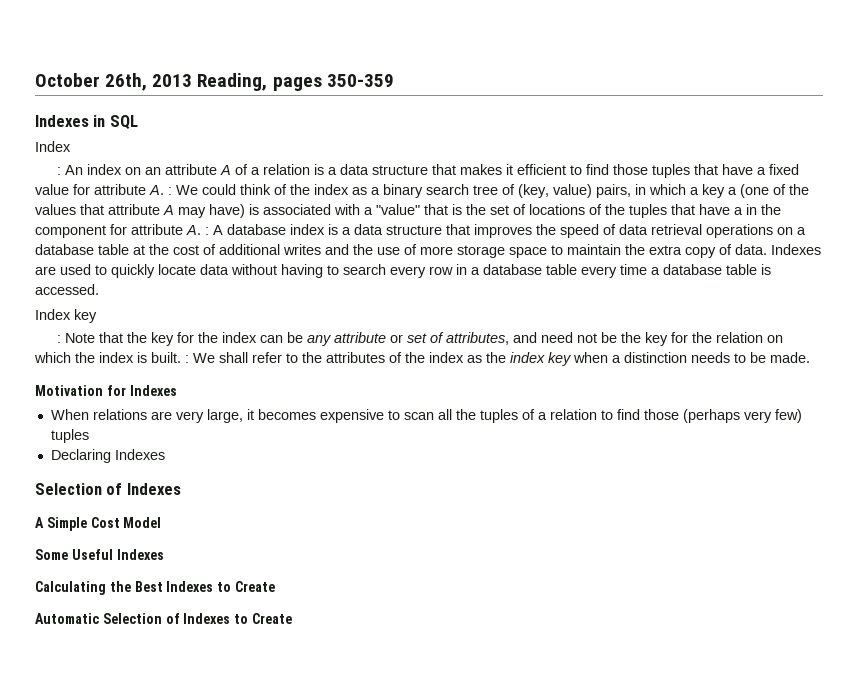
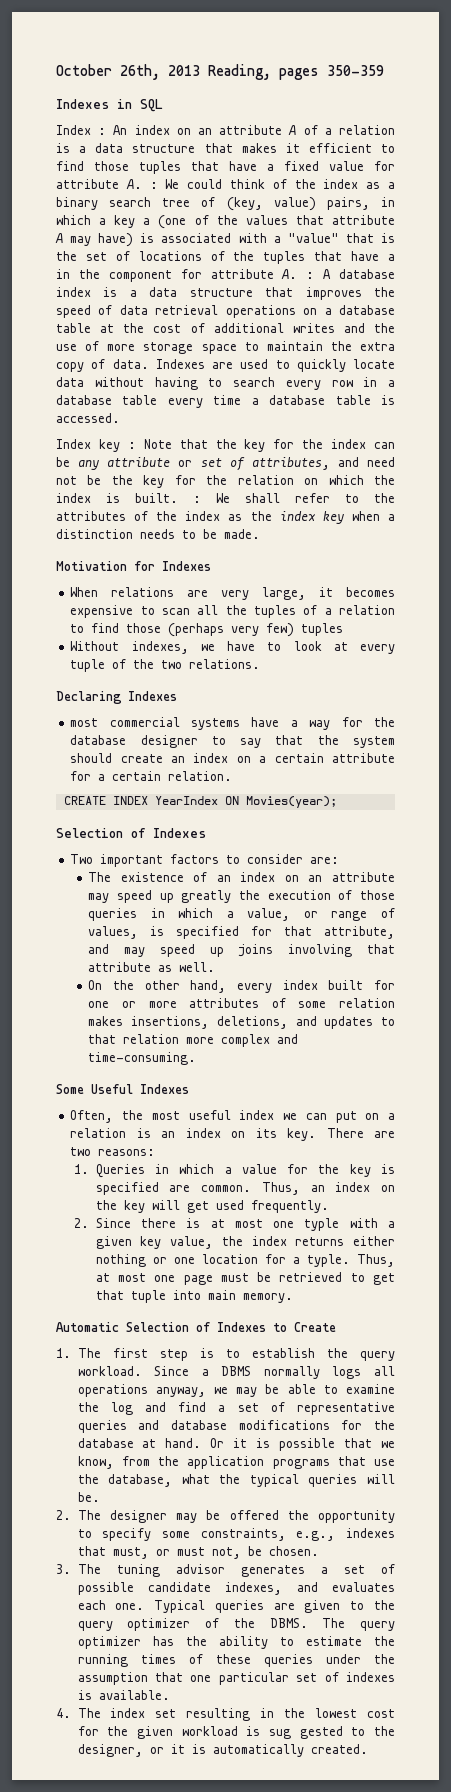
(71, 146) // -> (91, 130) none
(97, 316) // -> (120, 445) none
[50,449,165,463] [35,483,181,495] [35,517,162,531] [35,549,164,560] [35,581,275,595] Declaring Indexes // Selection of Indexes // A Simple Cost Model // Some Useful Indexes // Calculating the Best Indexes to Create -> [70,641,395,654] [70,659,261,672] [56,691,177,704] [70,717,395,730] [70,735,395,748] [70,753,395,763] [70,771,233,781] [63,796,337,808] [56,828,206,838] [70,854,340,867] [88,872,395,882] [88,890,395,903] [88,908,395,921] [88,926,395,939] [88,944,396,957] [88,962,216,972] [88,980,395,993] [88,998,395,1008] [88,1016,395,1029] [88,1034,299,1047] [88,1052,197,1065] [56,1084,189,1094] [70,1110,396,1123] [70,1128,395,1141] [70,1147,156,1156] [74,1164,396,1178] [95,1182,395,1195] [95,1200,329,1213] [74,1218,396,1231] [95,1236,395,1249] [95,1254,395,1267] [95,1272,396,1285] [95,1290,293,1303] Without indexes, we have to look at every tuple of the two relations. // Declaring Indexes // most commercial systems have a way for the database designer to say that the system should create an index on a certain attribute for a certain relation. // CREATE INDEX YearIndex ON Movies(year); // Selection of Indexes // Two important factors to consider are: // The existence of an index on an attribute may speed up greatly the execution of those queries in which a value, or range of values, is specified for that attribute, and may speed up joins involving that attribute as well. // On the other hand, every index built for one or more attributes of some relation makes insertions, deletions, and updates to that relation more complex and time-consuming. // Some Useful Indexes // Often, the most useful index we can put on a relation is an index on its key. There are two reasons: // 1. Queries in which a value for the key is specified are common. Thus, an index on the key will get used frequently. // 2. Since there is at most one typle with a given key value, the index returns either nothing or one location for a typle. Thus, at most one page must be retrieved to get that tuple into main memory.
(292, 618) none -> [56,1348,395,1361] [77,1366,395,1379] [77,1384,396,1397] [77,1402,396,1415] [77,1420,395,1433] [77,1438,395,1451] [77,1456,395,1469] [77,1474,396,1487] [77,1492,100,1502] [56,1510,395,1523] [77,1528,395,1541] [77,1546,319,1559] [56,1564,395,1577] [77,1582,395,1595] [77,1600,395,1613] [77,1618,395,1631] [77,1636,395,1649] [77,1654,395,1667] [77,1672,395,1685] [77,1690,170,1700] [56,1708,395,1721] [77,1726,395,1739] [77,1744,368,1757] // 1. The first step is to establish the query workload. Since a DBMS normally logs all operations anyway, we may be able to examine the log and find a set of representative queries and database modifications for the database at hand. Or it is possible that we know, from the application programs that use the database, what the typical queries will be. // 2. The designer may be offered the opportunity to specify some constraints, e.g., indexes that must, or must not, be chosen. // 3. The tuning advisor generates a set of possible candidate indexes, and evaluates each one. Typical queries are given to the query optimizer of the DBMS. The query optimizer has the ability to estimate the running times of these queries under the assumption that one particular set of indexes is available. // 4. The index set resulting in the lowest cost for the given workload is sug gested to the designer, or it is automatically created.

